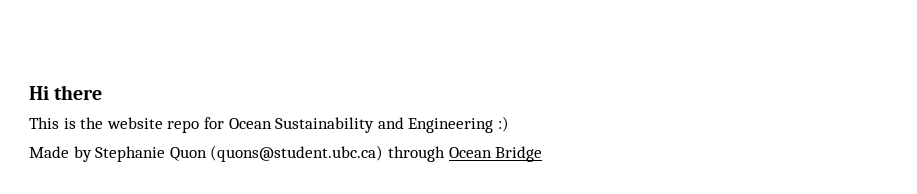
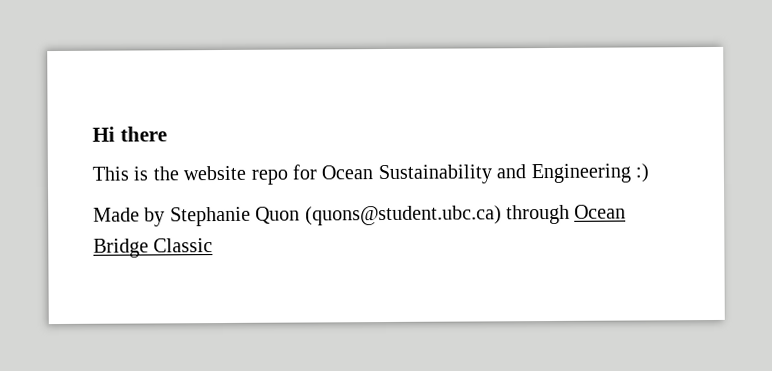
(543, 154) none -> [153,238,214,253] Classic

